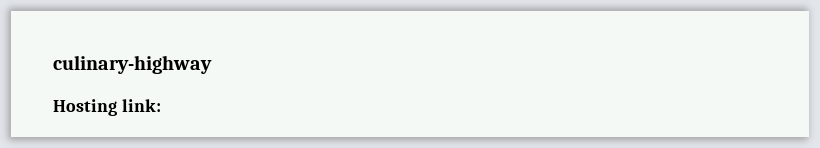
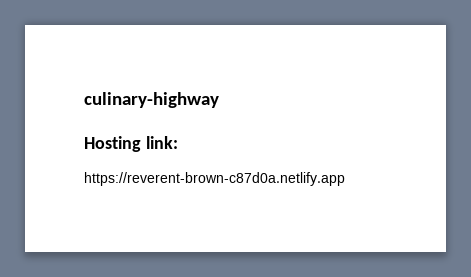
(161, 105) none -> [84,172,345,186] // https://reverent-brown-c87d0a.netlify.app

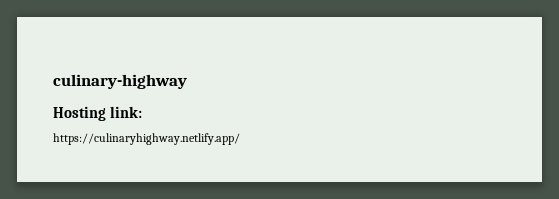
[84,172,345,186] https://reverent-brown-c87d0a.netlify.app -> [53,133,240,145] https://culinaryhighway.netlify.app/

